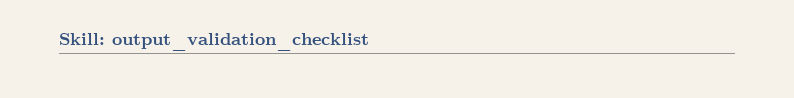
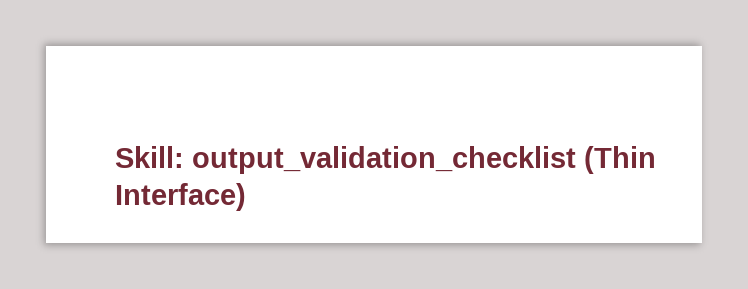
(369, 42) none -> [584,146,656,174] [115,183,246,211] (Thin Interface)

